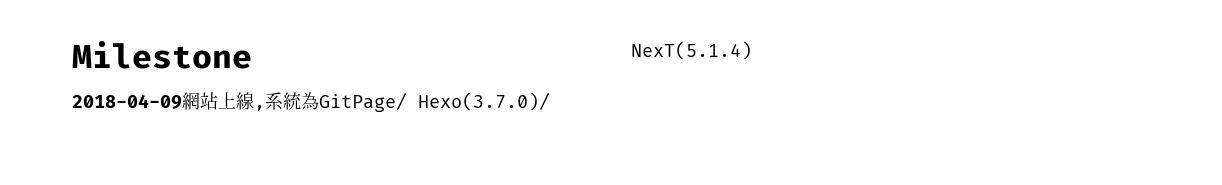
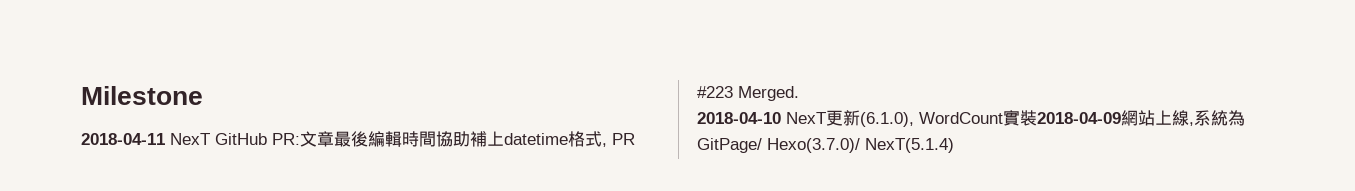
(252, 55) none -> [81,131,635,147] [697,86,799,101] [697,110,1037,127] 2018-04-11 NexT GitHub PR:文章最後編輯時間協助補上datetime格式, PR #223 Merged. // 2018-04-10 NexT更新(6.1.0), WordCount實裝

